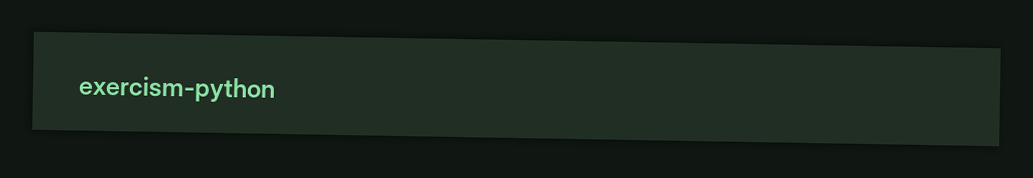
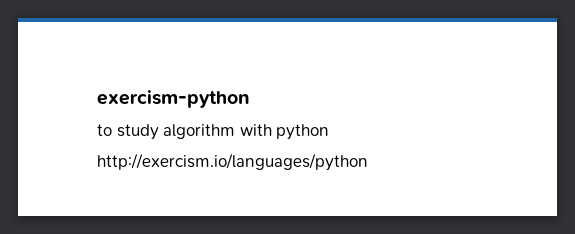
(276, 89) none -> [97,124,330,140] [97,153,368,171] // to study algorithm with python // http://exercism.io/languages/python

